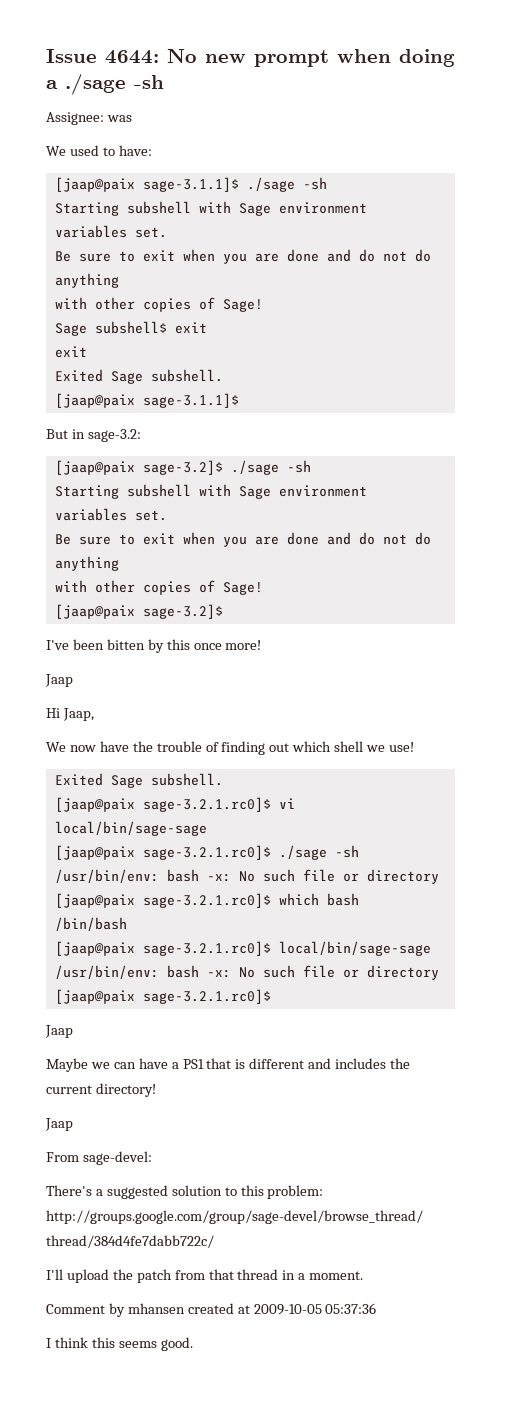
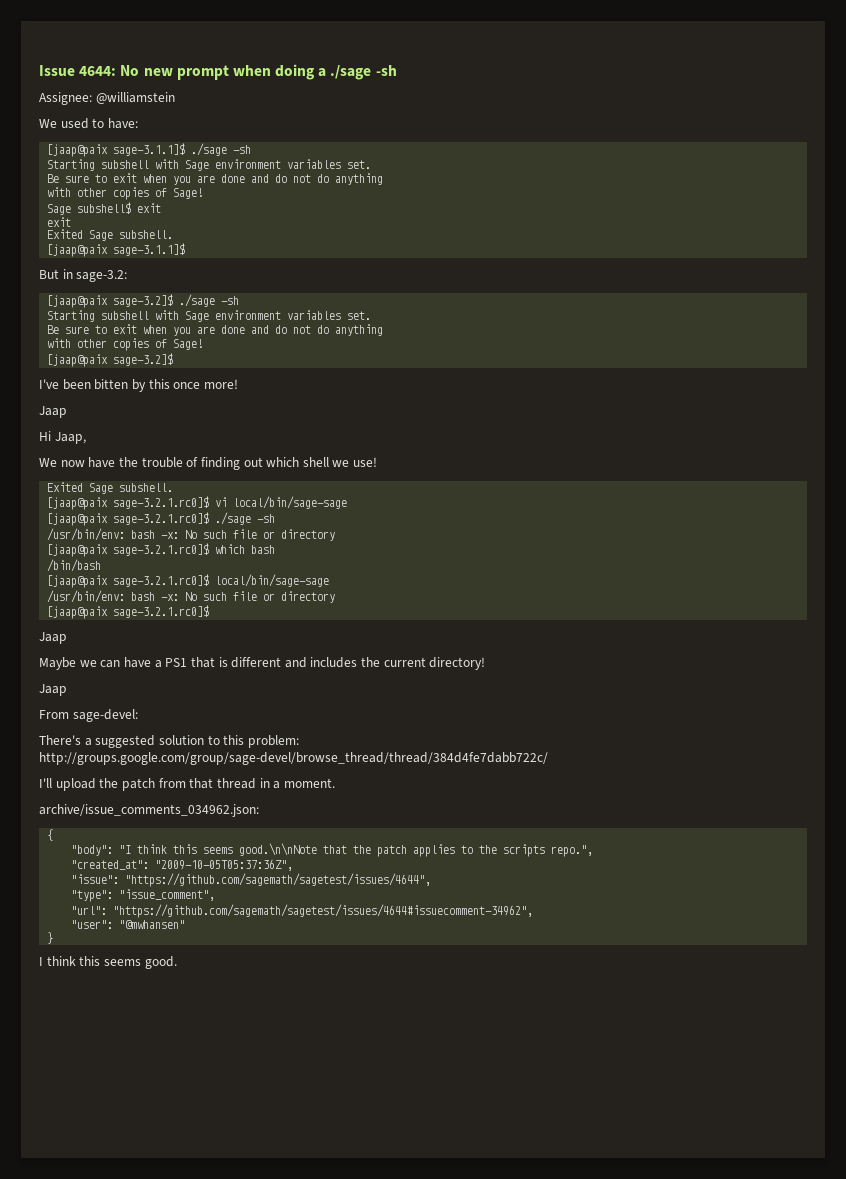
[106,115,132,122] was -> [95,92,175,104] @williamstein
[46,1303,377,1317] Comment by mhansen created at 2009-10-05 05:37:36 -> [39,804,259,817] [47,829,54,841] [71,843,594,857] [71,859,294,871] [71,873,432,887] [71,889,216,902] [71,904,534,918] [71,920,186,929] [47,932,54,944] archive/issue_comments_034962.json: // { // "body": "I think this seems good.\n\nNote that the patch applies to the scripts repo.", // "created_at": "2009-10-05T05:37:36Z", // "issue": "https://github.com/sagemath/sagetest/issues/4644", // "type": "issue_comment", // "url": "https://github.com/sagemath/sagetest/issues/4644#issuecomment-34962", // "user": "@mwhansen" // }

